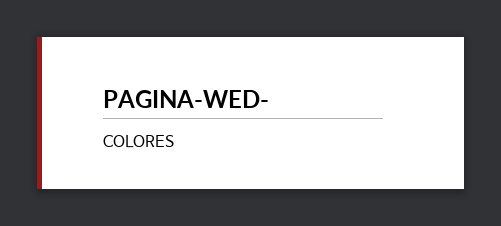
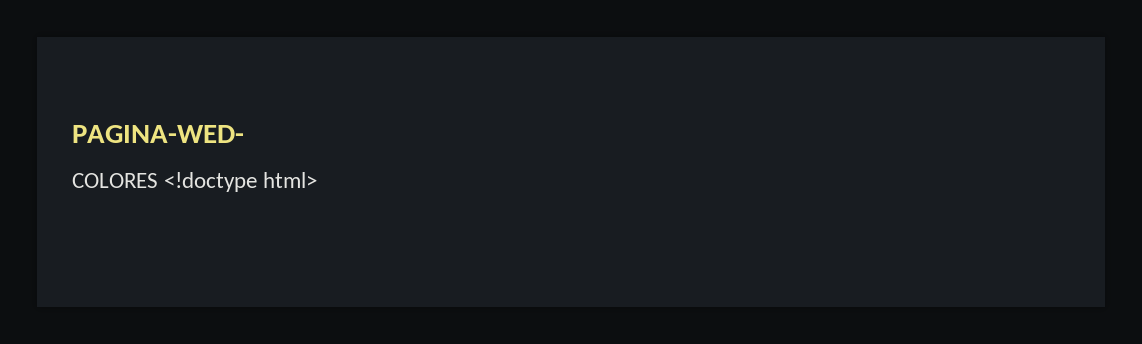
(174, 141) none -> [164,172,318,192] <!doctype html>

